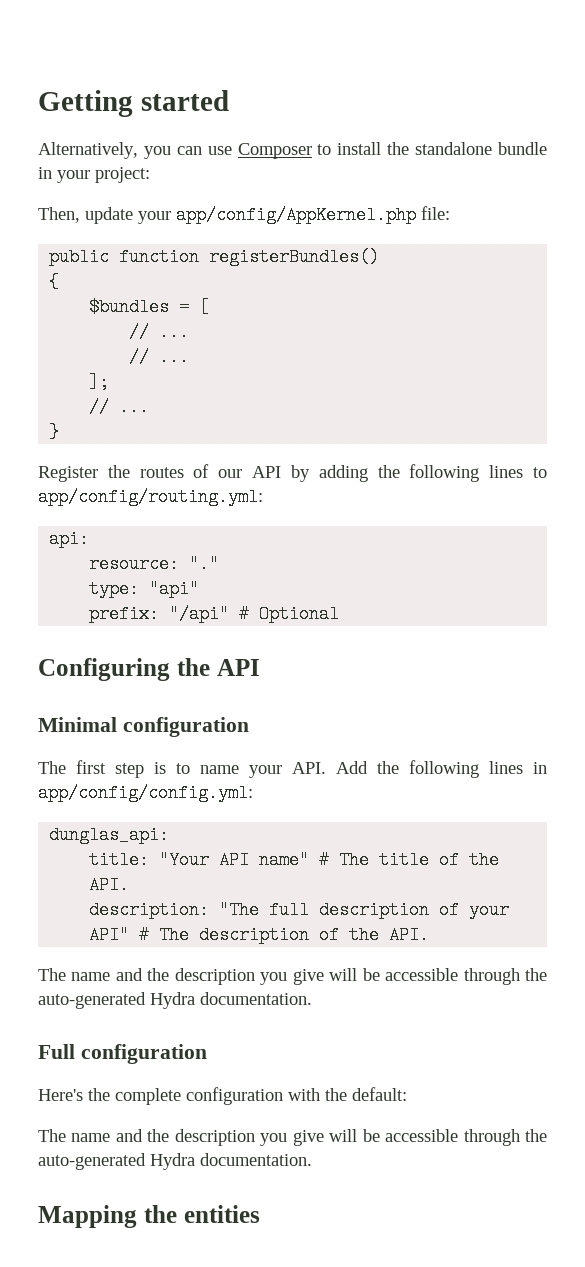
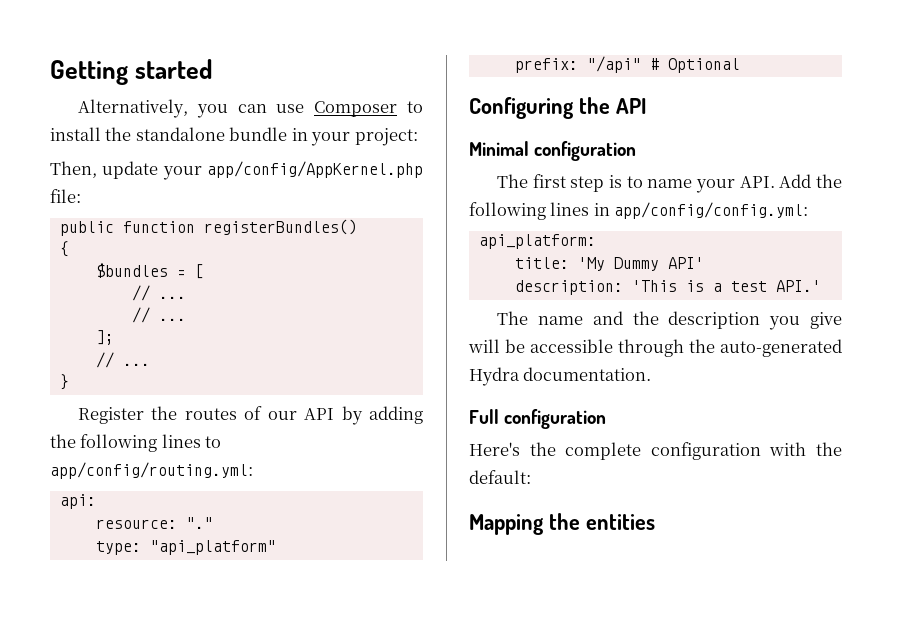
[149,580,200,598] "api" -> [149,540,276,555] "api_platform"
[49,826,170,844] dunglas_api: -> [478,234,596,249] api_platform:
[159,851,500,869] [89,876,130,894] [89,901,510,919] [89,926,430,944] "Your API name" # The title of the API. // description: "The full description of your API" # The description of the API. -> [577,257,704,271] [514,280,821,295] 'My Dummy API' // description: 'This is a test API.'
[38,1129,547,1146] [38,1153,312,1170] // The name and the description you give will be accessible through the auto-generated Hydra documentation. -> (531, 477) none

